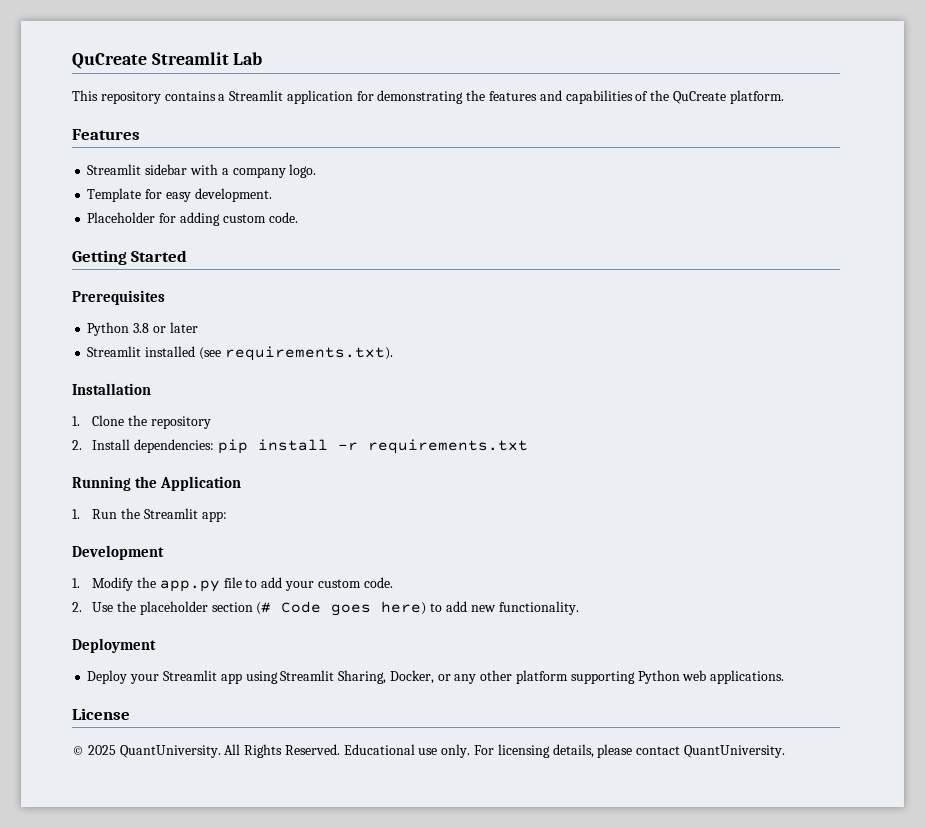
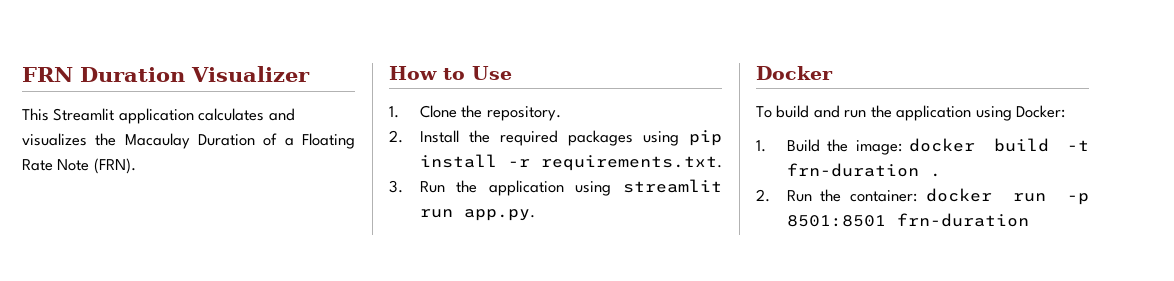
[72,52,263,69] [72,90,784,104] [72,129,140,140] [87,164,317,178] [87,188,272,202] [87,212,298,226] [72,250,188,265] [72,290,165,305] [87,322,198,336] [87,346,393,361] [72,383,151,395] QuCreate Streamlit Lab // This repository contains a Streamlit application for demonstrating the features and capabilities of the QuCreate platform. // Features // Streamlit sidebar with a company logo. // Template for easy development. // Placeholder for adding custom code. // Getting Started // Prerequisites // Python 3.8 or later // Streamlit installed (see requirements.txt). // Installation -> [22,66,310,82] [22,108,295,124] [22,133,355,149] [22,158,136,174] [389,66,512,80] FRN Duration Visualizer // This Streamlit application calculates and visualizes the Macaulay Duration of a Floating Rate Note (FRN). // How to Use
[150,416,211,429] repository -> [486,106,561,121] repository.
[134,439,528,454] [72,476,242,491] [72,508,227,522] [72,545,164,560] [72,577,393,592] [72,601,579,616] [72,638,156,653] [87,670,785,684] [72,708,130,720] [72,744,785,758] dependencies: pip install -r requirements.txt // Running the Application // 1. Run the Streamlit app: // Development // 1. Modify the app.py file to add your custom code. // 2. Use the placeholder section (# Code goes here) to add new functionality. // Deployment // Deploy your Streamlit app using Streamlit Sharing, Docker, or any other platform supporting Python web applications. // License // © 2025 QuantUniversity. All Rights Reserved. Educational use only. For licensing details, please contact QuantUniversity. -> [468,130,722,146] [419,154,722,171] [389,179,722,196] [419,209,535,221] [756,66,833,80] [756,105,1066,121] [756,138,1089,155] [786,163,941,177] [756,188,1089,205] [786,213,1029,227] the required packages using pip install -r requirements.txt. // 3. Run the application using streamlit run app.py. // Docker // To build and run the application using Docker: // 1. Build the image: docker build -t frn-duration . // 2. Run the container: docker run -p 8501:8501 frn-duration

